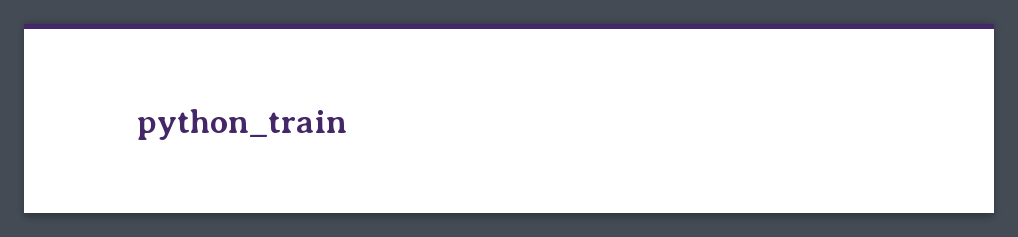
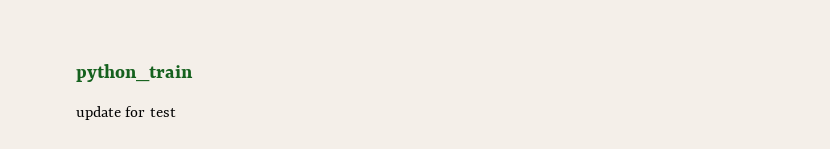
(347, 124) none -> [76,106,176,120] // update for test

